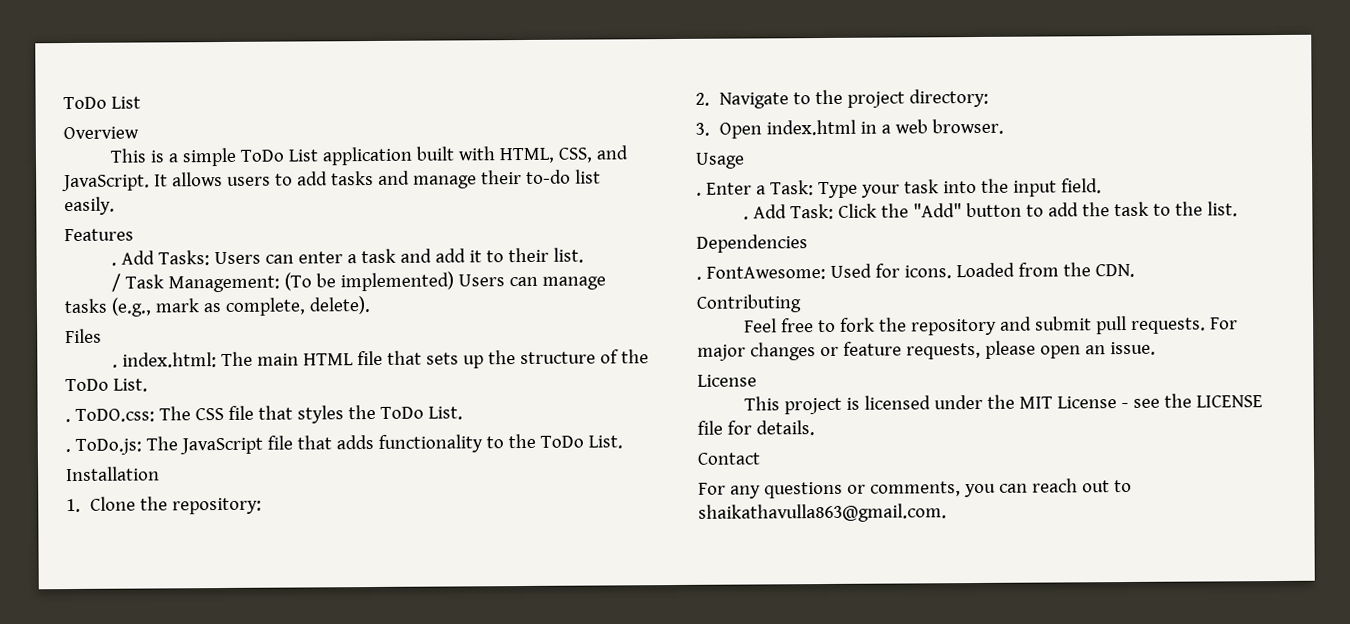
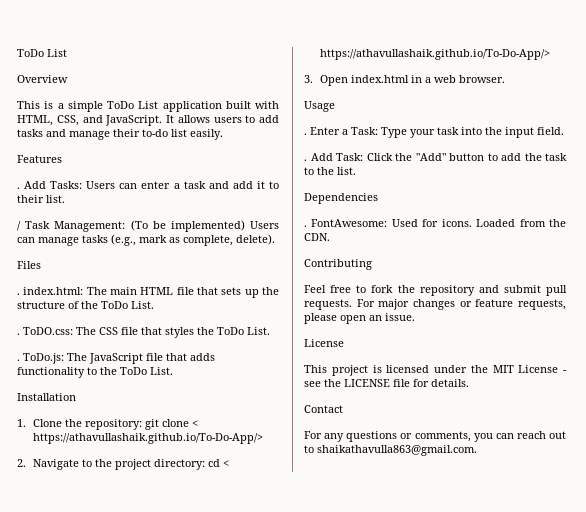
(263, 506) none -> [144,419,198,430] [32,433,263,444] git clone < https://athavullashaik.github.io/To-Do-App/>
(990, 98) none -> [207,459,229,467] [319,49,550,60] cd < https://athavullashaik.github.io/To-Do-App/>

